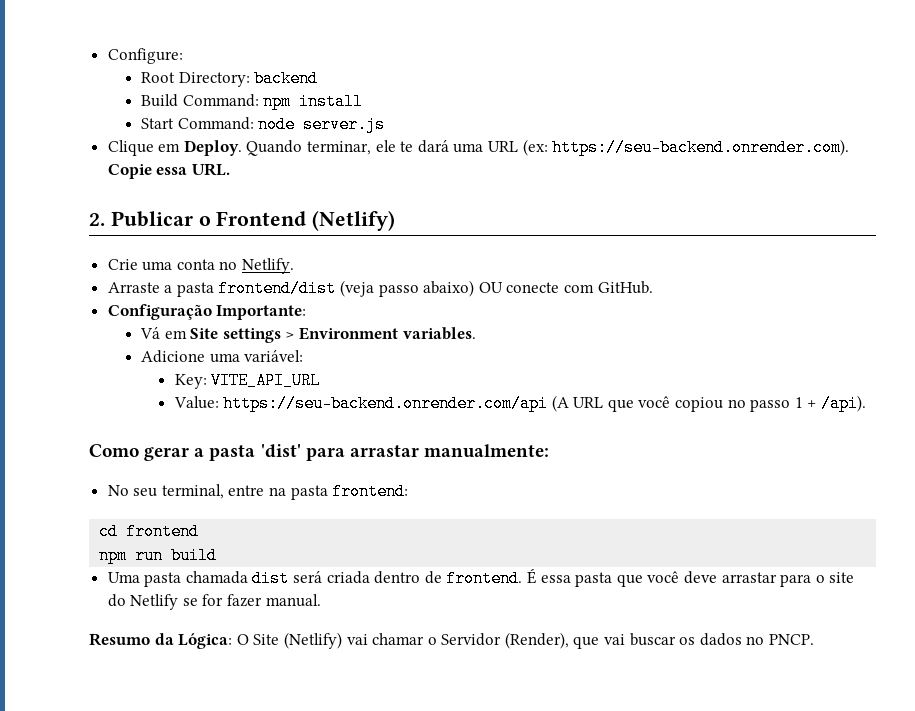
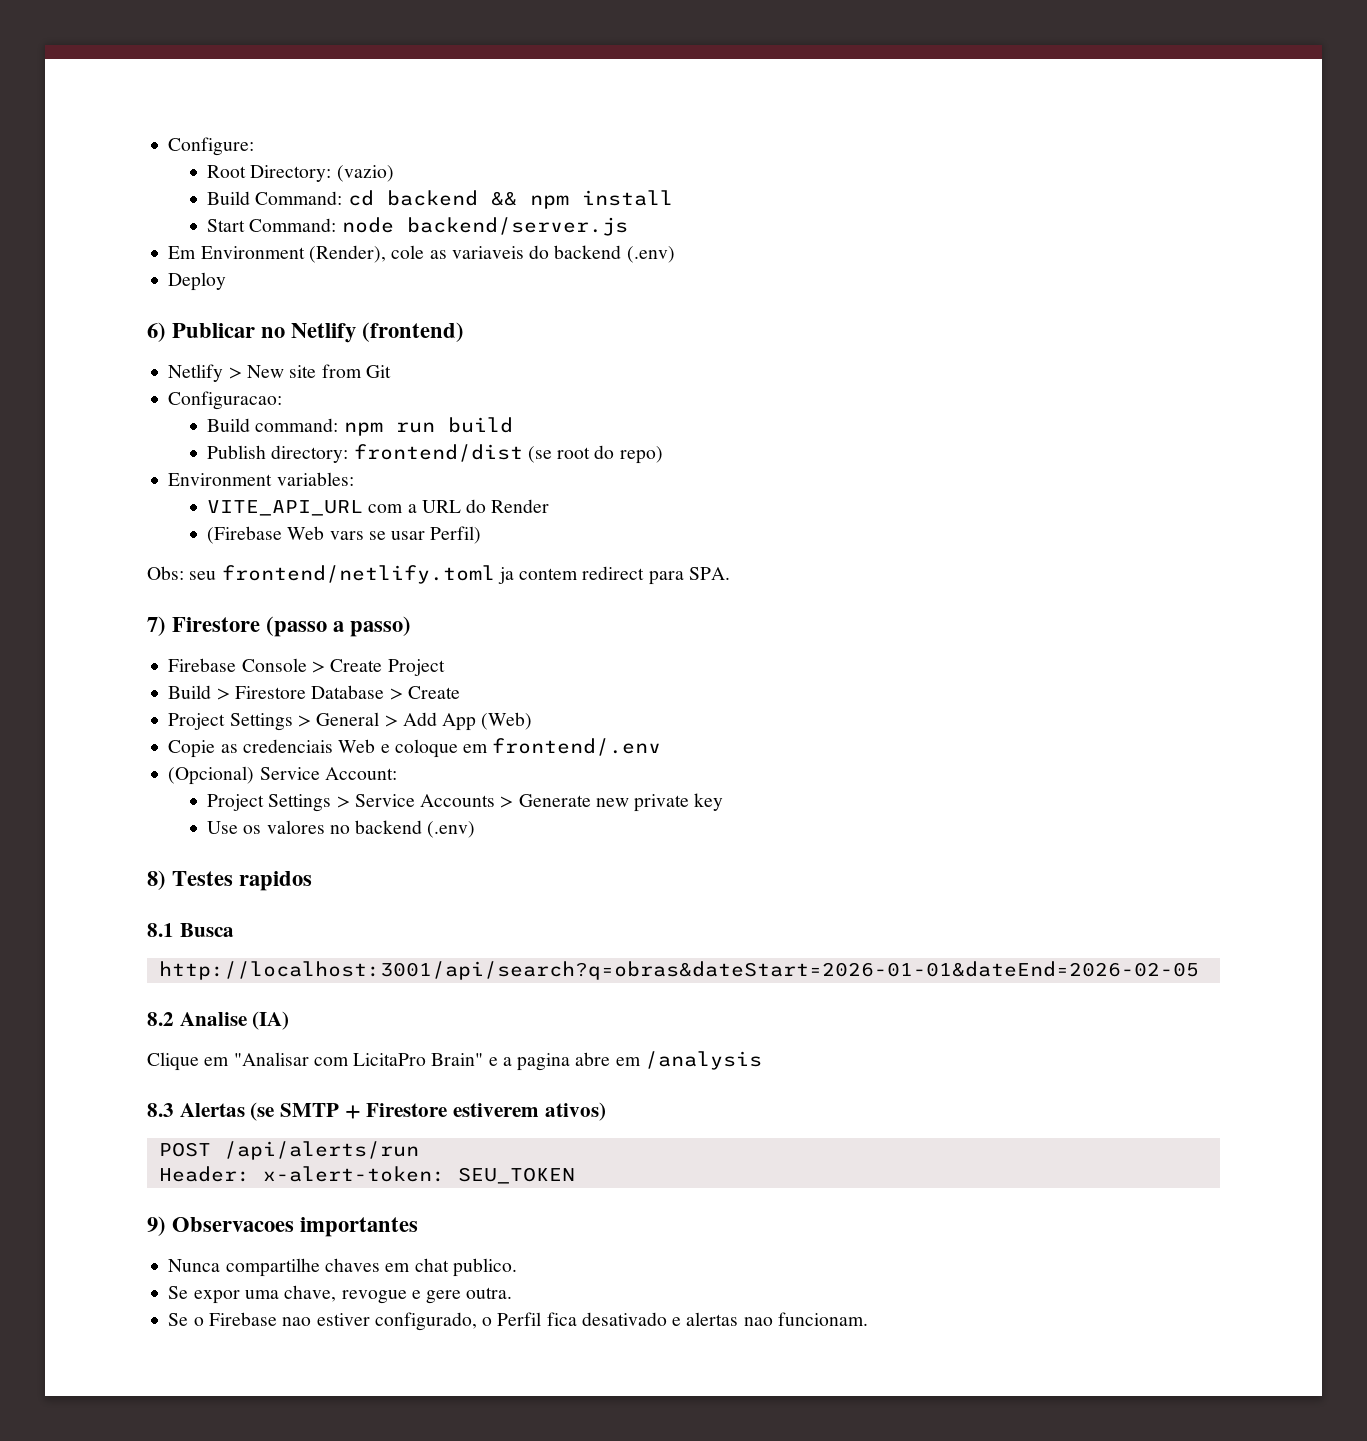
[254,70,319,87] backend -> [336,165,394,182] (vazio)
(259, 100) none -> [347,190,517,206] cd backend &&
[303,116,386,133] [107,139,850,156] [107,163,230,179] [89,210,396,231] [107,258,295,274] [107,280,653,297] [107,304,307,320] [140,327,476,343] [141,350,304,363] [174,372,321,389] [173,395,867,412] [89,444,549,461] [107,483,409,500] [99,523,200,540] [99,547,218,564] [107,568,855,587] [107,594,321,610] [89,632,815,649] server.js // Clique em Deploy. Quando terminar, ele te dará uma URL (ex: https://seu-backend.onrender.com). Copie essa URL. // 2. Publicar o Frontend (Netlify) // Crie uma conta no Netlify. // Arraste a pasta frontend/dist (veja passo abaixo) OU conecte com GitHub. // Configuração Importante: // Vá em Site settings > Environment variables. // Adicione uma variável: // Key: VITE_API_URL // Value: https://seu-backend.onrender.com/api (A URL que você copiou no passo 1 + /api). // Como gerar a pasta 'dist' para arrastar manualmente: // No seu terminal, entre na pasta frontend: // cd frontend // npm run build // Uma pasta chamada dist será criada dentro de frontend. É essa pasta que você deve arrastar para o site do Netlify se for fazer manual. // Resumo da Lógica: O Site (Netlify) vai chamar o Servidor (Render), que vai buscar os dados no PNCP. -> [406,217,628,236] [168,245,675,263] [168,272,227,291] [147,322,465,343] [168,364,391,382] [168,391,283,410] [207,417,513,436] [207,444,663,464] [168,472,354,486] [207,499,550,516] [207,526,482,544] [147,565,730,585] [147,616,412,637] [168,658,445,676] [168,685,460,700] [168,712,533,731] [168,738,662,758] [168,766,397,785] [207,793,724,812] [207,820,476,838] [147,870,313,891] [147,923,234,937] [158,961,1199,980] [147,1011,290,1030] [147,1051,762,1071] [147,1102,606,1121] [158,1141,419,1160] [158,1166,575,1184] [147,1216,419,1237] [168,1258,517,1277] [168,1285,513,1304] [168,1312,868,1331] backend/server.js // Em Environment (Render), cole as variaveis do backend (.env) // Deploy // 6) Publicar no Netlify (frontend) // Netlify > New site from Git // Configuracao: // Build command: npm run build // Publish directory: frontend/dist (se root do repo) // Environment variables: // VITE_API_URL com a URL do Render // (Firebase Web vars se usar Perfil) // Obs: seu frontend/netlify.toml ja contem redirect para SPA. // 7) Firestore (passo a passo) // Firebase Console > Create Project // Build > Firestore Database > Create // Project Settings > General > Add App (Web) // Copie as credenciais Web e coloque em frontend/.env // (Opcional) Service Account: // Project Settings > Service Accounts > Generate new private key // Use os valores no backend (.env) // 8) Testes rapidos // 8.1 Busca // http://localhost:3001/api/search?q=obras&dateStart=2026-01-01&dateEnd=2026-02-05 // 8.2 Analise (IA) // Clique em "Analisar com LicitaPro Brain" e a pagina abre em /analysis // 8.3 Alertas (se SMTP + Firestore estiverem ativos) // POST /api/alerts/run // Header: x-alert-token: SEU_TOKEN // 9) Observacoes importantes // Nunca compartilhe chaves em chat publico. // Se expor uma chave, revogue e gere outra. // Se o Firebase nao estiver configurado, o Perfil fica desativado e alertas nao funcionam.

